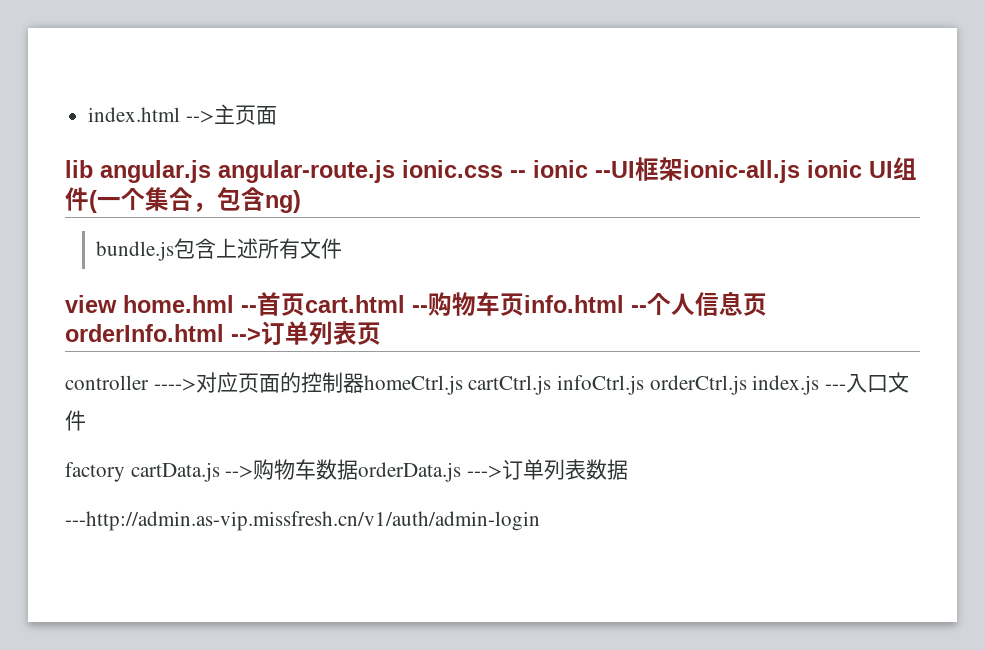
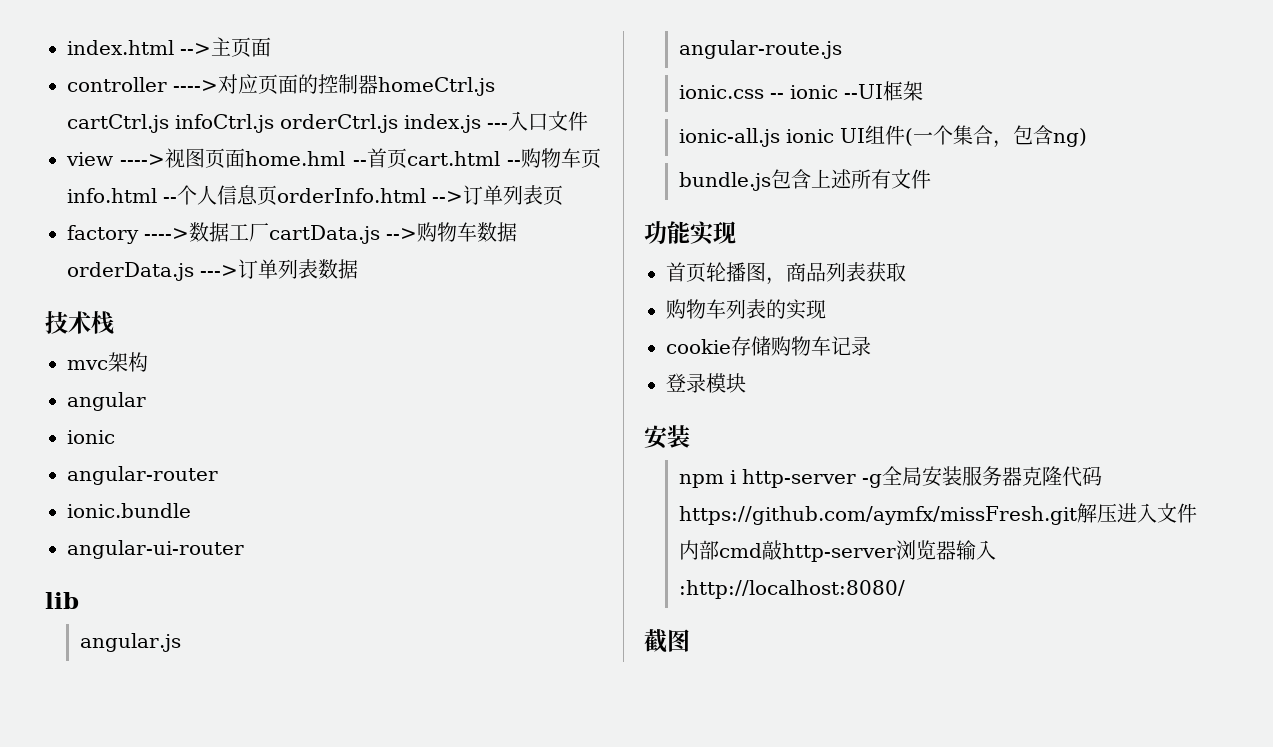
(277, 115) none -> [67,74,495,96] [67,111,588,133] [66,148,601,168] [67,185,563,205] [67,222,517,244] [67,259,358,281] [45,311,114,335] [67,352,148,372] [67,392,146,411] [67,430,115,444] [67,466,218,485] [67,503,191,518] [67,540,244,559] // controller ---->对应页面的控制器homeCtrl.js cartCtrl.js infoCtrl.js orderCtrl.js index.js ---入口文件 // view ---->视图页面home.hml --首页cart.html --购物车页info.html --个人信息页orderInfo.html -->订单列表页 // factory ---->数据工厂cartData.js -->购物车数据orderData.js --->订单列表数据 // 技术栈 // mvc架构 // angular // ionic // angular-router // ionic.bundle // angular-ui-router
(93, 169) none -> (79, 600) //
(211, 171) none -> (182, 642) //
(395, 171) none -> (843, 49) //
(683, 169) none -> (924, 91) //
[65,291,767,316] [65,321,381,345] [65,372,910,395] [65,410,86,431] [65,459,629,482] [65,511,540,531] view home.hml --首页cart.html --购物车页info.html --个人信息页orderInfo.html -->订单列表页 // controller ---->对应页面的控制器homeCtrl.js cartCtrl.js infoCtrl.js orderCtrl.js index.js ---入口文件 // factory cartData.js -->购物车数据orderData.js --->订单列表数据 // ---http://admin.as-vip.missfresh.cn/v1/auth/admin-login -> [644,221,736,245] [666,262,906,285] [666,299,826,320] [666,336,871,356] [666,373,746,393] [644,425,690,449] [679,466,1103,488] [679,503,1198,525] [679,540,997,562] [679,580,906,599] [644,629,690,653] 功能实现 // 首页轮播图，商品列表获取 // 购物车列表的实现 // cookie存储购物车记录 // 登录模块 // 安装 // npm i http-server -g全局安装服务器克隆代码https://github.com/aymfx/missFresh.git解压进入文件内部cmd敲http-server浏览器输入:http://localhost:8080/ // 截图

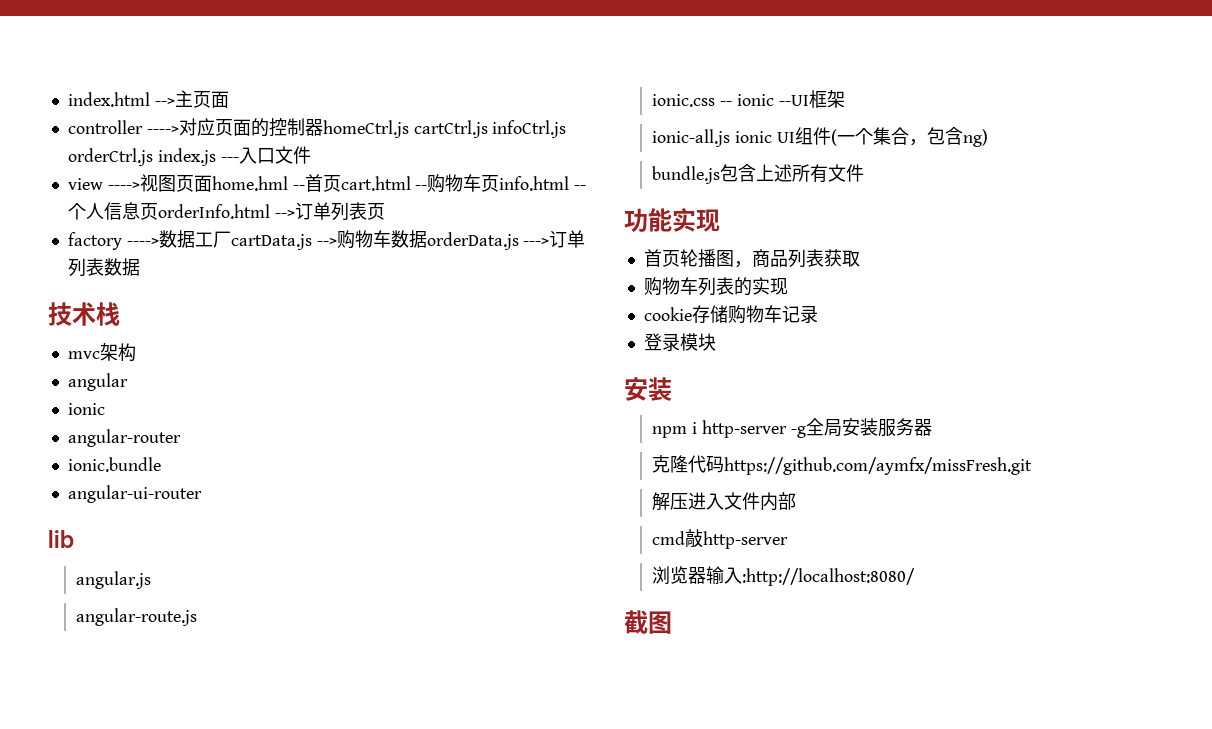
(1023, 476) none -> (932, 427) //
(1078, 515) none -> (1033, 466) //
(720, 550) none -> (797, 501) //
(897, 552) none -> (789, 540) //

